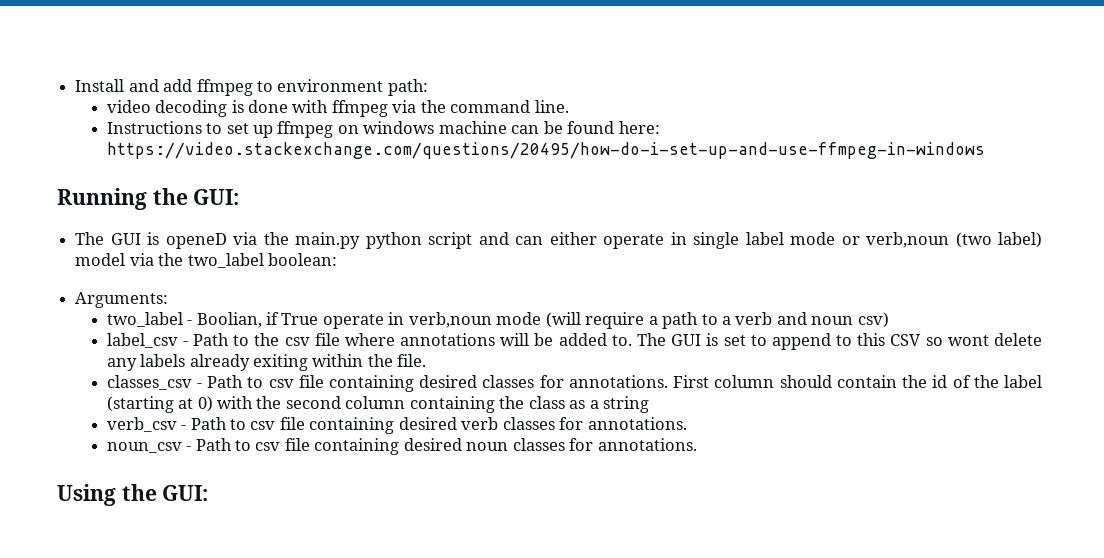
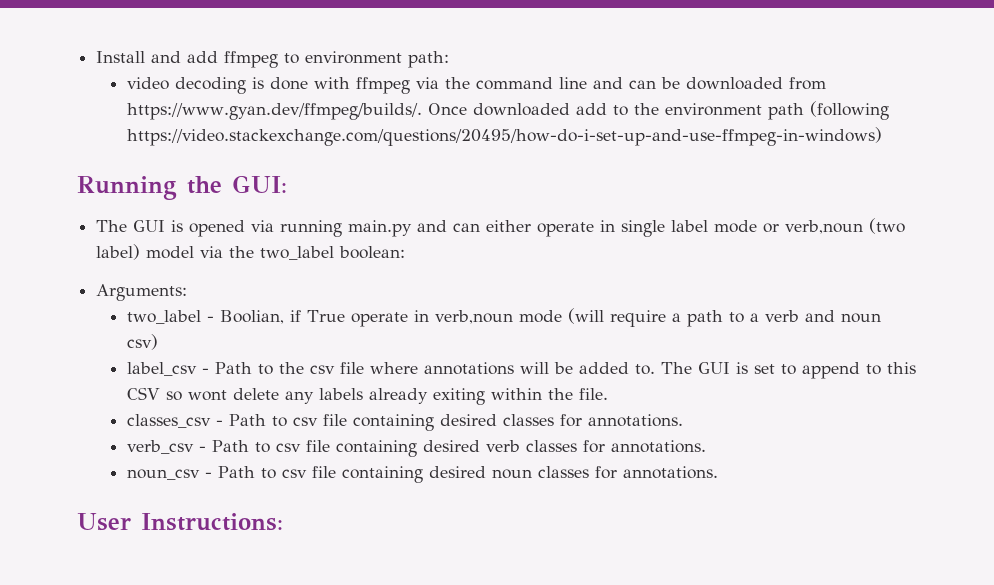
[534,100,569,113] [106,121,660,138] [106,142,985,159] line. // Instructions to set up ffmpeg on windows machine can be found here: https://video.stackexchange.com/questions/20495/how-do-i-set-up-and-use-ffmpeg-in-windows -> [558,77,826,90] [126,101,889,120] [126,127,882,146] line and can be downloaded from https://www.gyan.dev/ffmpeg/builds/. Once downloaded add to the environment path (following https://video.stackexchange.com/questions/20495/how-do-i-set-up-and-use-ffmpeg-in-windows)
[165,232,473,249] openeD via the main.py python script -> [189,220,413,237] opened via running main.py
[673,375,1042,388] [106,396,650,413] First column should contain the id of the label (starting at 0) with the second column containing the class as a string -> (683, 420) none
[57,484,209,506] Using the GUI: -> [77,513,283,531] User Instructions:

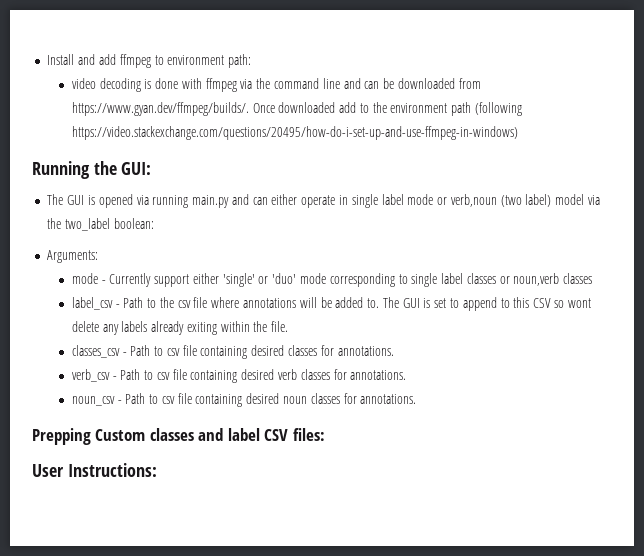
[126,308,881,327] [126,334,158,350] two_label - Boolian, if True operate in verb,noun mode (will require a path to a verb and noun csv) -> [71,273,593,287] mode - Currently support either 'single' or 'duo' mode corresponding to single label classes or noun,verb classes
(718, 472) none -> [32,428,325,445] // Prepping Custom classes and label CSV files:

